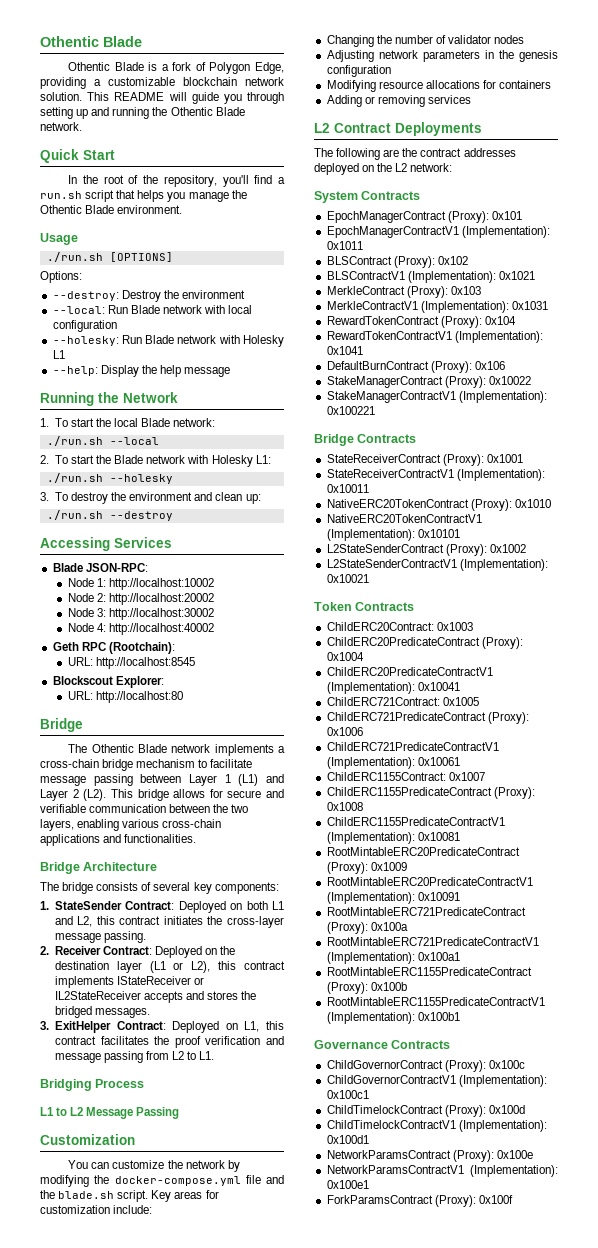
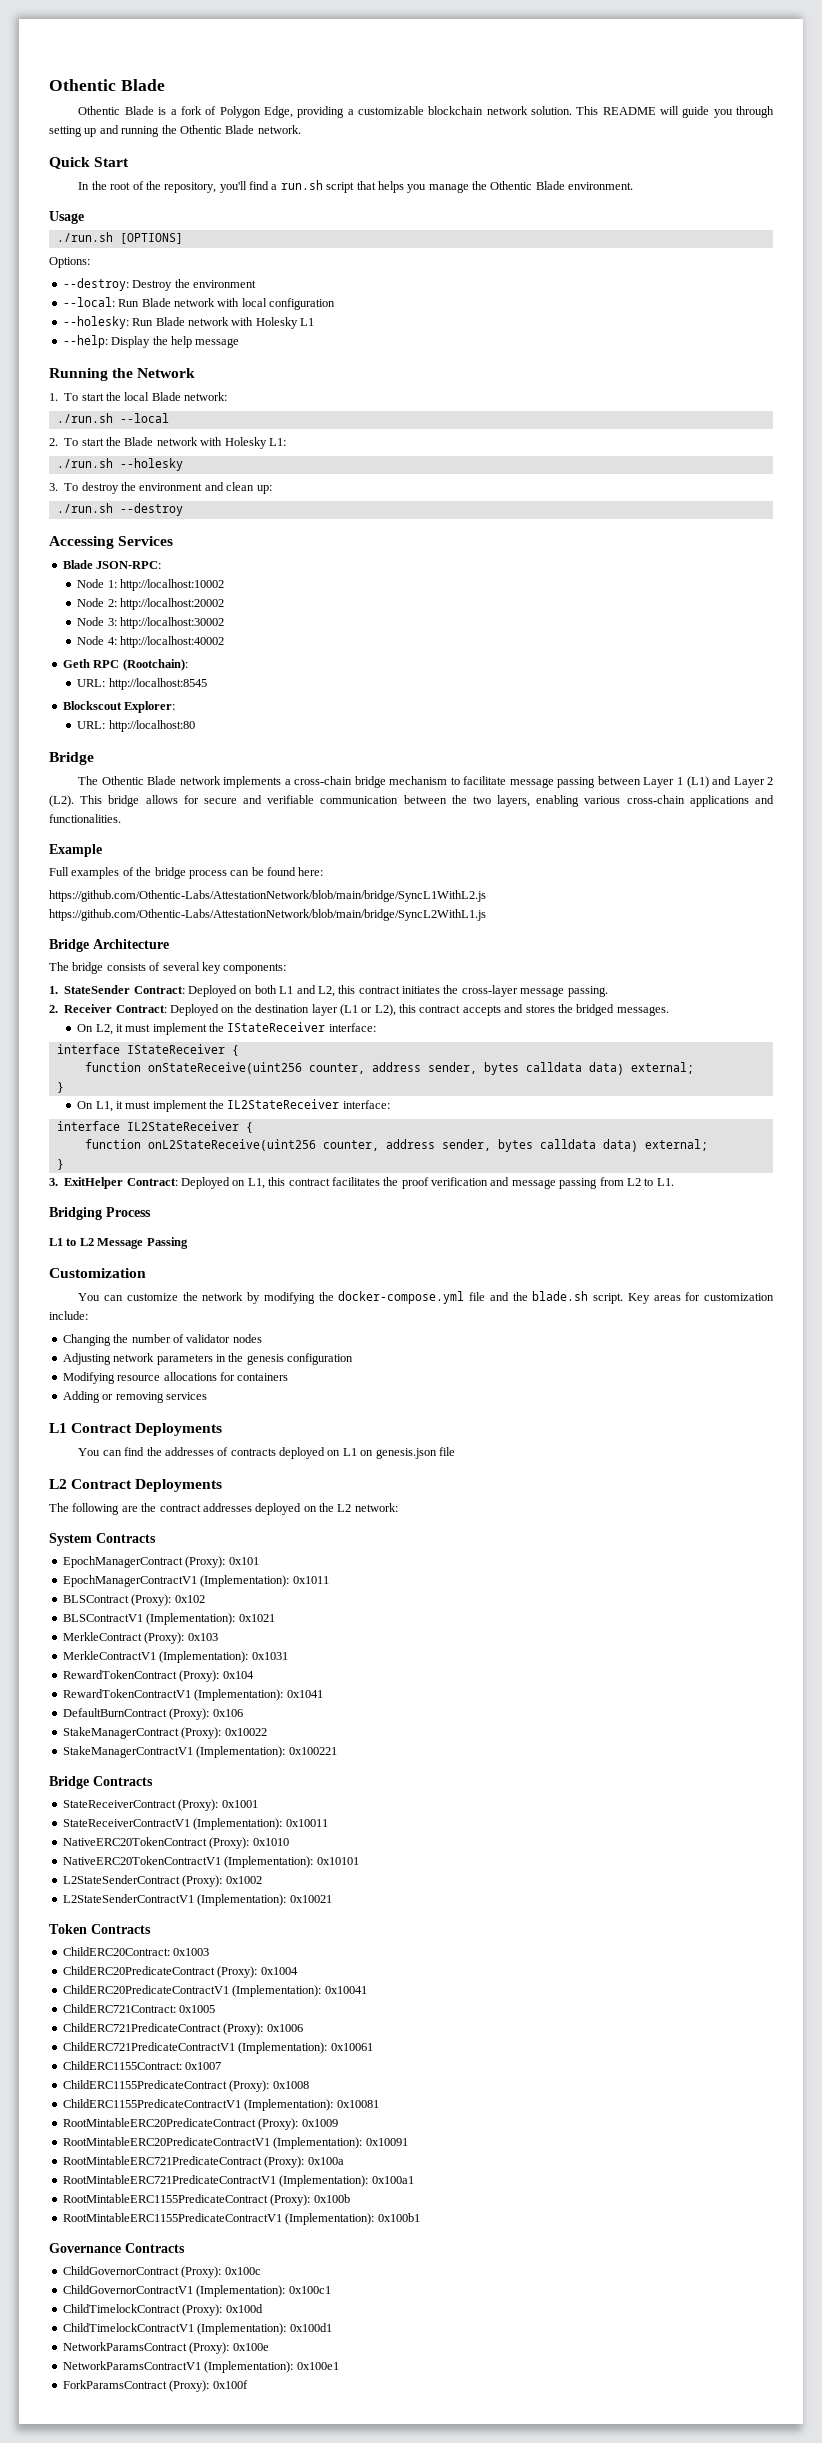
(197, 838) none -> [49,844,102,857] [49,867,324,879] [49,890,486,902] [49,909,486,921] // Example // Full examples of the bridge process can be found here: // https://github.com/Othentic-Labs/AttestationNetwork/blob/main/bridge/SyncL1WithL2.js https://github.com/Othentic-Labs/AttestationNetwork/blob/main/bridge/SyncL2WithL1.js
[54,976,205,988] [54,991,141,1000] implements IStateReceiver or IL2StateReceiver -> (461, 1009) none
(151, 1013) none -> [77,1022,376,1035] [56,1044,239,1056] [84,1062,694,1075] [56,1082,64,1093] [77,1099,390,1112] [56,1121,253,1133] [84,1139,708,1152] [56,1159,64,1170] // On L2, it must implement the IStateReceiver interface: // interface IStateReceiver { // function onStateReceive(uint256 counter, address sender, bytes calldata data) external; // } // On L1, it must implement the IL2StateReceiver interface: // interface IL2StateReceiver { // function onL2StateReceive(uint256 counter, address sender, bytes calldata data) external; // }
(471, 99) none -> [49,1423,223,1436] [78,1447,455,1459] // L1 Contract Deployments // You can find the addresses of contracts deployed on L1 on genesis.json file

